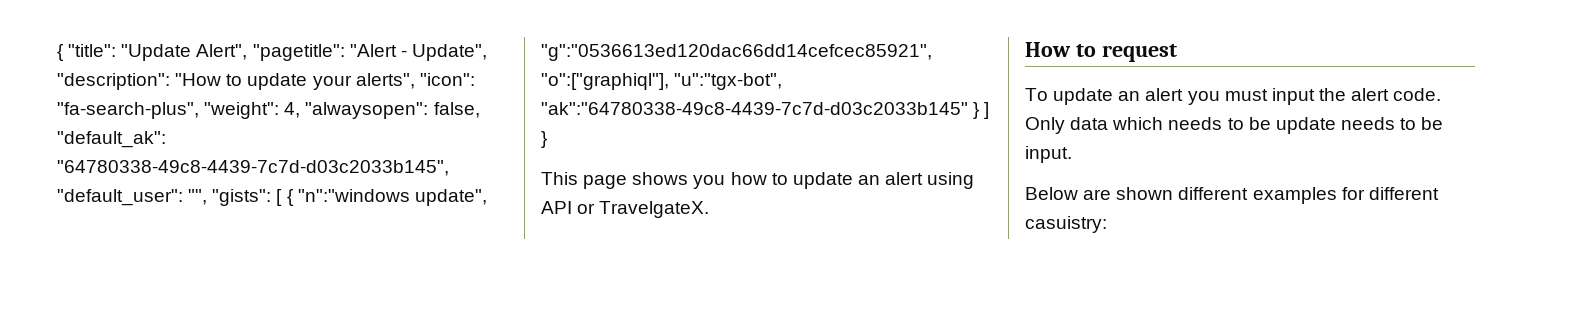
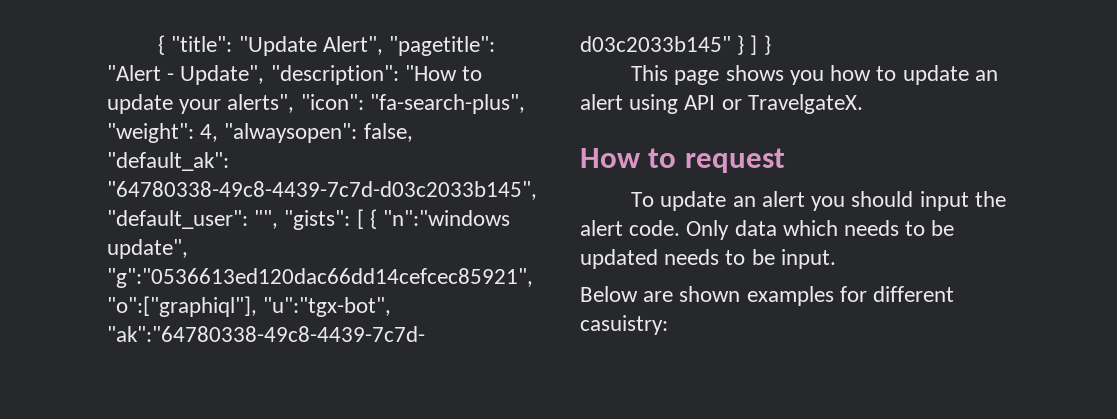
[1224,89,1268,101] must -> [851,191,914,207] should
[1275,117,1336,134] update -> [580,249,658,269] updated
[1178,187,1249,200] different -> (741, 294) none

